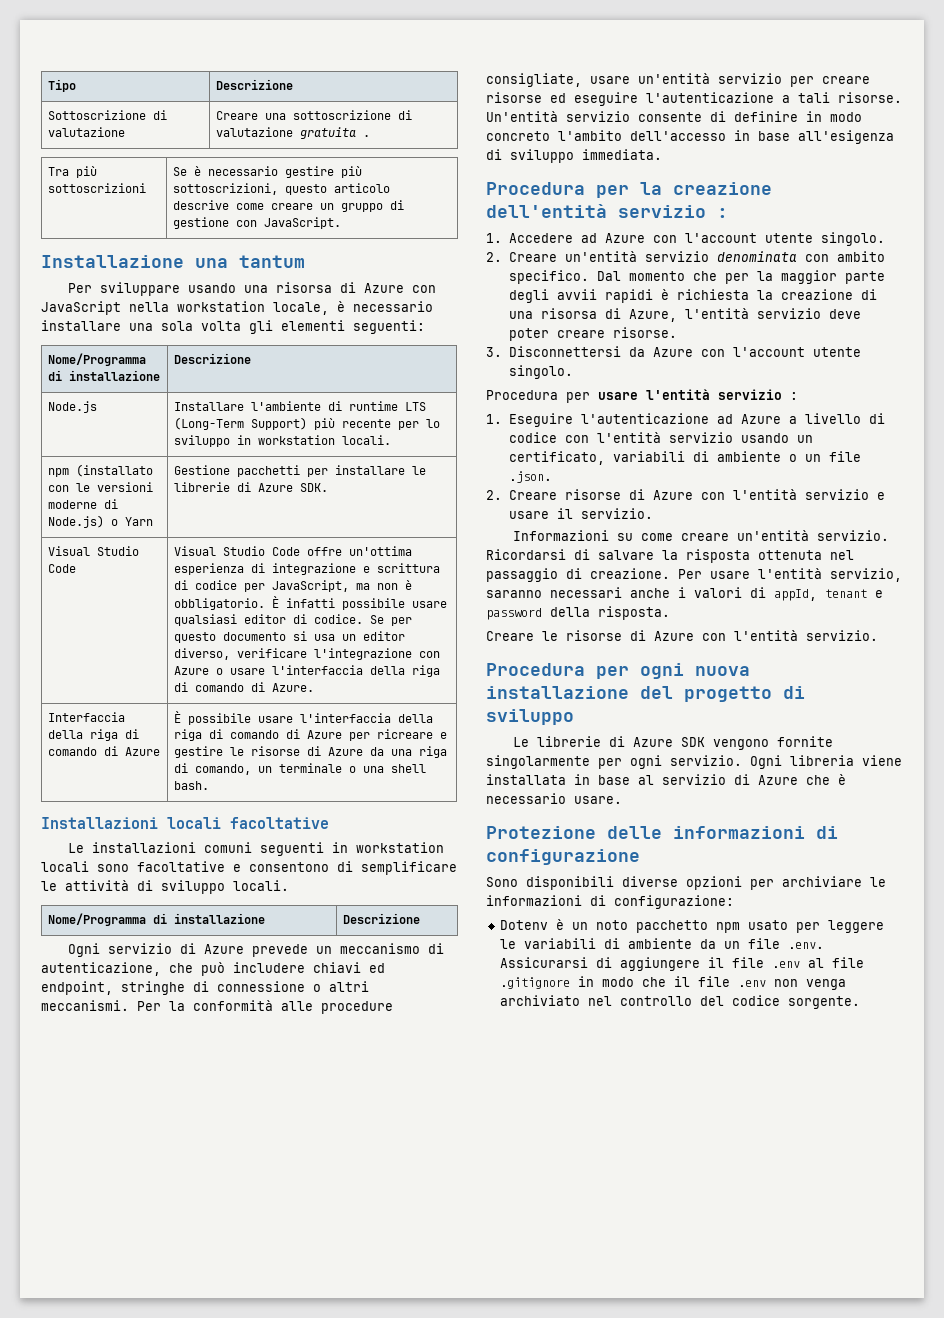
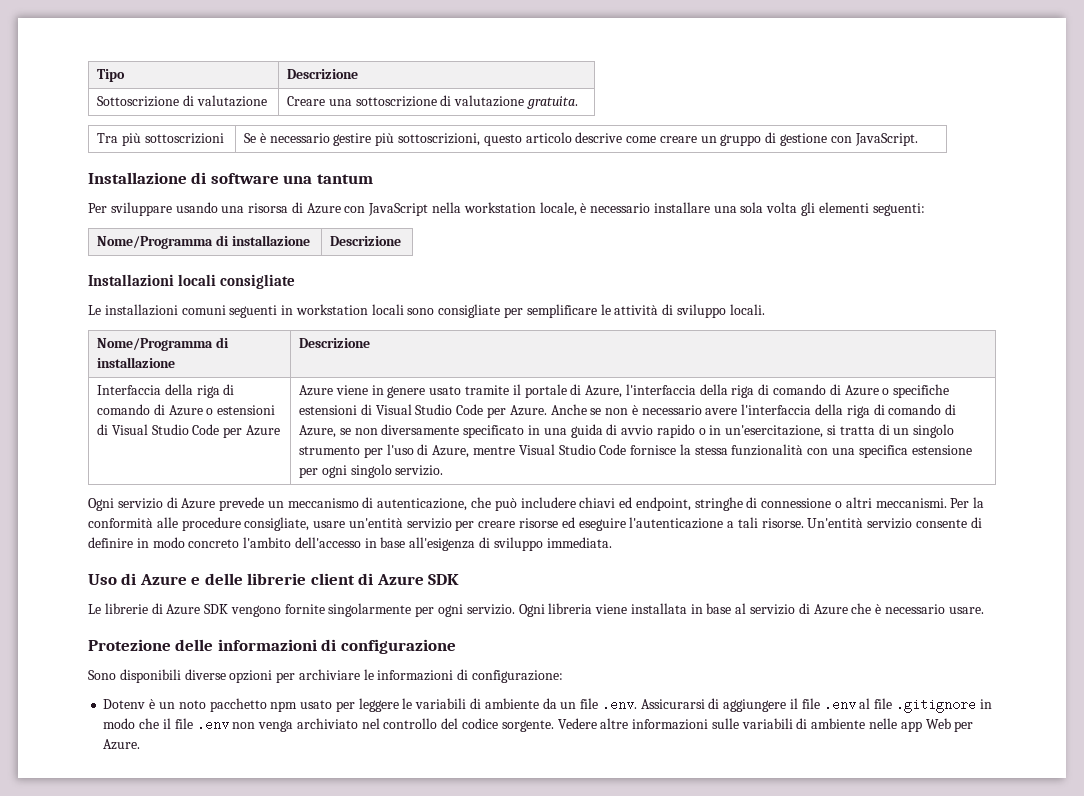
[300,127,371,139] gratuita . -> [526,96,578,109] gratuita.
(184, 261) none -> [191,172,279,184] di software
[48,401,98,413] [174,401,427,411] [174,417,441,430] [174,435,392,447] [48,464,154,477] [48,482,154,492] [48,499,119,509] [48,515,154,528] [174,465,427,477] [174,482,329,492] [48,546,140,556] [48,564,77,573] [174,546,413,556] [174,563,441,575] [174,580,413,592] [174,596,448,610] [174,614,413,626] [174,631,406,643] [174,648,441,660] [174,665,441,677] [174,682,315,692] [48,712,126,722] [48,729,140,741] [48,746,161,756] [174,711,434,725] [174,729,448,741] [174,746,448,758] [174,763,427,775] [174,781,210,790] // Node.js | Installare l'ambiente di runtime LTS (Long-Term Support) più recente per lo sviluppo in workstation locali. // npm (installato con le versioni moderne di Node.js) o Yarn | Gestione pacchetti per installare le librerie di Azure SDK. // Visual Studio Code | Visual Studio Code offre un'ottima esperienza di integrazione e scrittura di codice per JavaScript, ma non è obbligatorio. È infatti possibile usare qualsiasi editor di codice. Se per questo documento si usa un editor diverso, verificare l'integrazione con Azure o usare l'interfaccia della riga di comando di Azure. // Interfaccia della riga di comando di Azure | È possibile usare l'interfaccia della riga di comando di Azure per ricreare e gestire le risorse di Azure da una riga di comando, un terminale o una shell bash. -> (402, 241) none
[230,817,329,829] facoltative -> [220,274,296,289] consigliate
[137,861,353,872] facoltative e consentono di -> [438,304,524,318] consigliate per
(421, 918) none -> [97,384,235,398] [97,404,276,416] [97,424,280,438] [299,384,950,398] [299,404,957,418] [299,424,955,438] [299,444,972,458] [299,464,444,478] // Interfaccia della riga di comando di Azure o estensioni di Visual Studio Code per Azure | Azure viene in genere usato tramite il portale di Azure, l'interfaccia della riga di comando di Azure o specifiche estensioni di Visual Studio Code per Azure. Anche se non è necessario avere l'interfaccia della riga di comando di Azure, se non diversamente specificato in una guida di avvio rapido o in un'esercitazione, si tratta di un singolo strumento per l'uso di Azure, mentre Visual Studio Code fornisce la stessa funzionalità con una specifica estensione per ogni singolo servizio.
[486,182,772,198] [486,204,728,218] [486,232,885,246] [486,251,885,262] [508,270,885,284] [508,289,877,303] [508,308,861,322] [508,327,677,341] [486,346,861,357] [508,365,573,379] [486,389,798,403] [486,413,885,427] [508,432,813,443] [508,451,861,465] [508,471,552,483] [486,489,885,500] [508,508,653,519] [512,530,889,541] [486,549,854,563] [486,568,902,582] [486,587,883,601] [486,606,670,620] [486,630,878,641] [486,663,750,679] [486,686,805,702] [486,709,574,725] Procedura per la creazione dell'entità servizio : // 1. Accedere ad Azure con l'account utente singolo. // 2. Creare un'entità servizio denominata con ambito specifico. Dal momento che per la maggior parte degli avvii rapidi è richiesta la creazione di una risorsa di Azure, l'entità servizio deve poter creare risorse. // 3. Disconnettersi da Azure con l'account utente singolo. // Procedura per usare l'entità servizio : // 1. Eseguire l'autenticazione ad Azure a livello di codice con l'entità servizio usando un certificato, variabili di ambiente o un file .json. // 2. Creare risorse di Azure con l'entità servizio e usare il servizio. // Informazioni su come creare un'entità servizio. Ricordarsi di salvare la risposta ottenuta nel passaggio di creazione. Per usare l'entità servizio, saranno necessari anche i valori di appId, tenant e password della risposta. // Creare le risorse di Azure con l'entità servizio. // Procedura per ogni nuova installazione del progetto di sviluppo -> [88,573,460,585] Uso di Azure e delle librerie client di Azure SDK
(861, 1002) none -> [557,718,974,732] [103,739,141,750] Vedere altre informazioni sulle variabili di ambiente nelle app Web per Azure.

